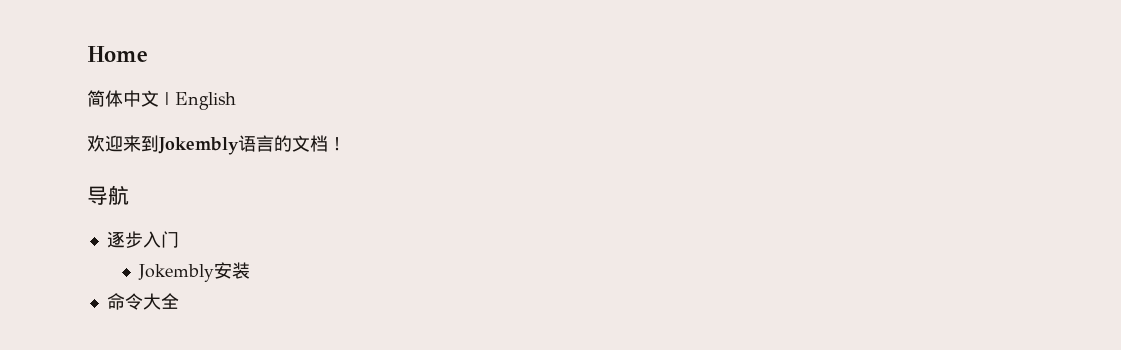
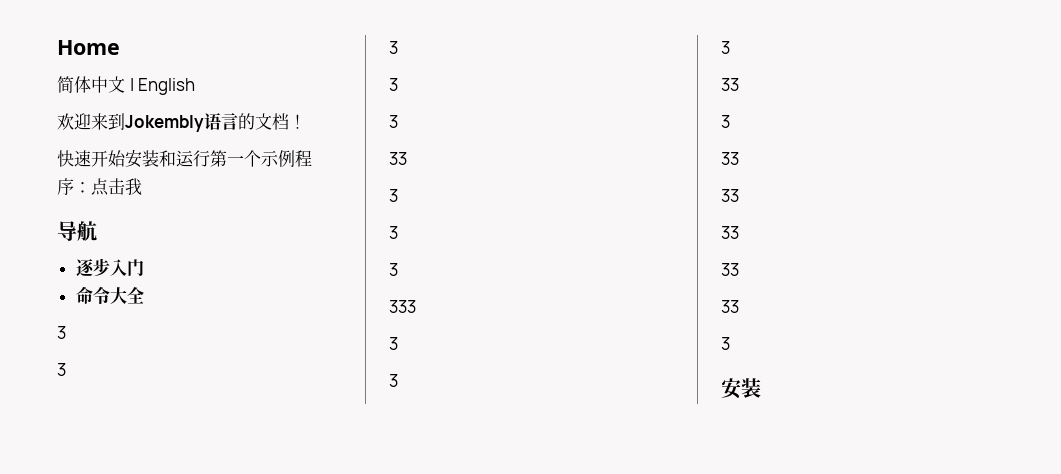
(346, 144) none -> [57,150,312,168] [57,178,142,196] // 快速开始安装和运行第一个示例程序：点击我
[137,262,250,282] // Jokembly安装 -> (144, 267) none
(179, 301) none -> [57,326,66,339] [57,363,66,376] [389,41,398,54] [389,78,398,91] [389,115,398,128] [389,152,407,165] [389,189,398,202] [389,226,398,239] [389,263,398,276] [389,300,416,313] [389,337,398,350] [389,374,398,387] [721,41,730,54] [721,78,739,91] [721,115,730,128] [721,152,739,165] [721,189,739,202] [721,226,739,239] [721,263,739,276] [721,300,739,313] [721,337,730,350] [721,378,761,399] // 3 // 3 // 3 // 3 // 3 // 33 // 3 // 3 // 3 // 333 // 3 // 3 // 3 // 33 // 3 // 33 // 33 // 33 // 33 // 33 // 3 // 安装

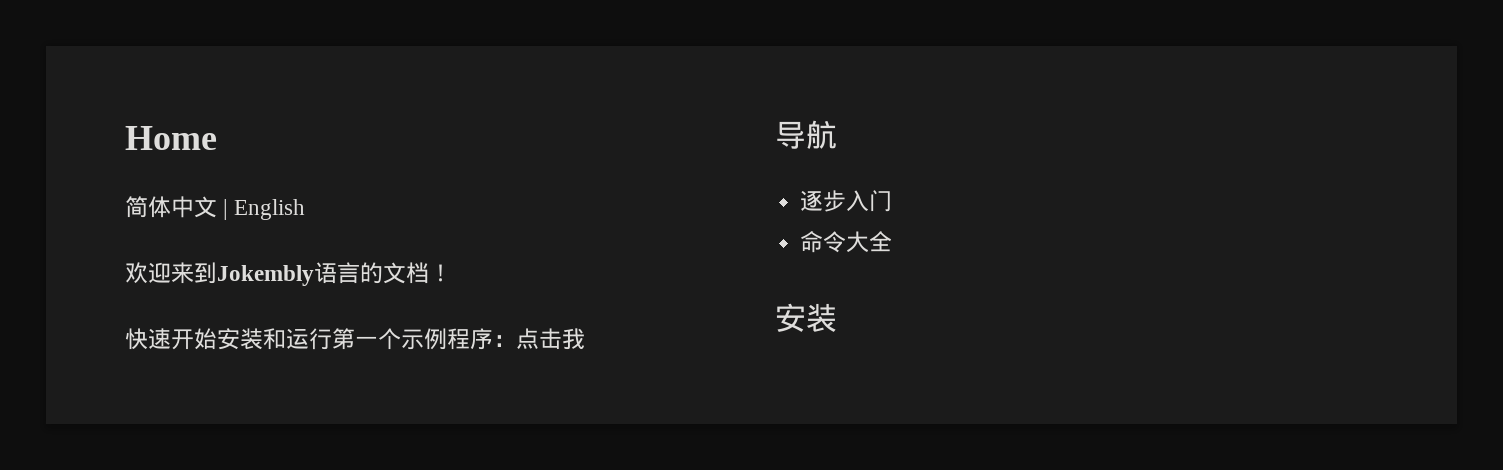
[57,326,66,339] [57,363,66,376] [389,41,398,54] [389,78,398,91] [389,115,398,128] [389,152,407,165] [389,189,398,202] [389,226,398,239] [389,263,398,276] [389,300,416,313] [389,337,398,350] [389,374,398,387] [721,41,730,54] [721,78,739,91] [721,115,730,128] [721,152,739,165] [721,189,739,202] [721,226,739,239] [721,263,739,276] [721,300,739,313] [721,337,730,350] // 3 // 3 // 3 // 3 // 3 // 33 // 3 // 3 // 3 // 333 // 3 // 3 // 3 // 33 // 3 // 33 // 33 // 33 // 33 // 33 // 3 -> (893, 241) none

